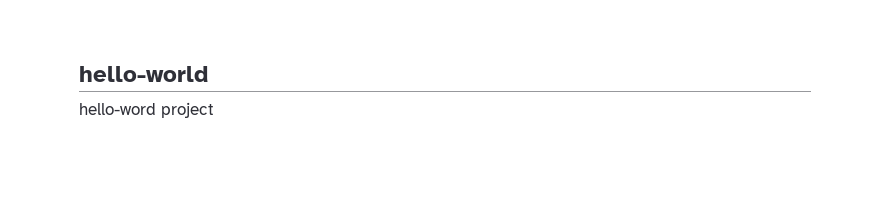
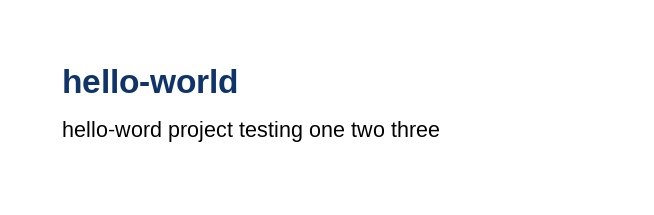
(214, 110) none -> [239,121,440,142] testing one two three

